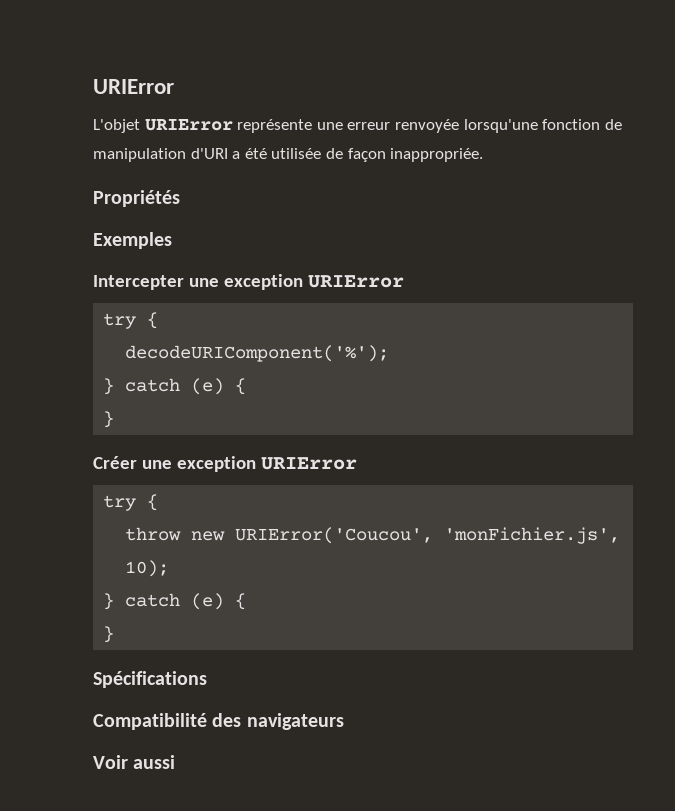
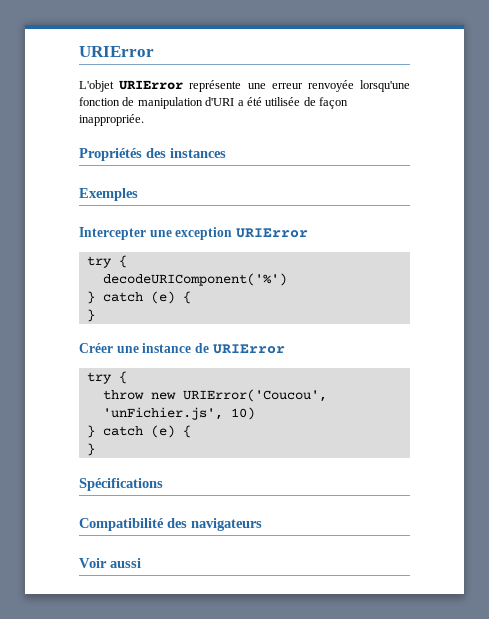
(180, 198) none -> [146,148,226,158] des instances
[125,345,390,362] decodeURIComponent('%'); -> [102,273,287,286] decodeURIComponent('%')
[176,456,256,472] exception -> [142,343,209,353] instance de
[444,527,621,544] [125,560,170,577] 'monFichier.js', 10); -> [102,407,255,420] 'unFichier.js', 10)

